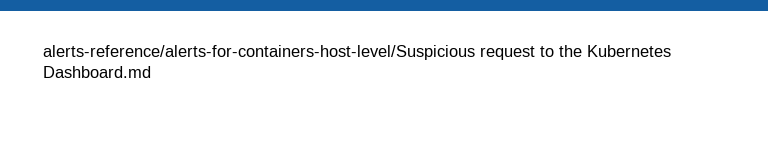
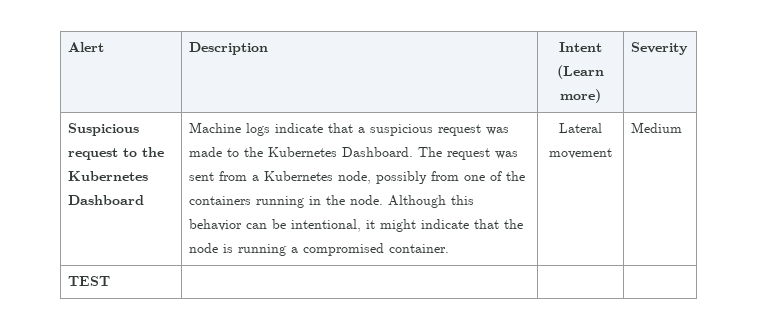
[43,45,671,60] [43,66,151,78] alerts-reference/alerts-for-containers-host-level/Suspicious request to the Kubernetes Dashboard.md -> [67,42,104,52] [188,42,268,55] [559,42,602,52] [557,65,604,79] [560,89,601,103] [630,42,688,55] [67,123,139,136] [67,147,164,160] [67,171,148,181] [67,195,144,205] [188,122,509,136] [188,147,518,160] [188,171,525,184] [188,195,474,208] [188,219,523,232] [188,243,449,256] [559,123,602,133] [549,148,612,159] [630,122,682,133] [67,276,110,286] Alert | Description | Intent (Learn more) | Severity // Suspicious request to the Kubernetes Dashboard | Machine logs indicate that a suspicious request was made to the Kubernetes Dashboard. The request was sent from a Kubernetes node, possibly from one of the containers running in the node. Although this behavior can be intentional, it might indicate that the node is running a compromised container. | Lateral movement | Medium // TEST | | |

